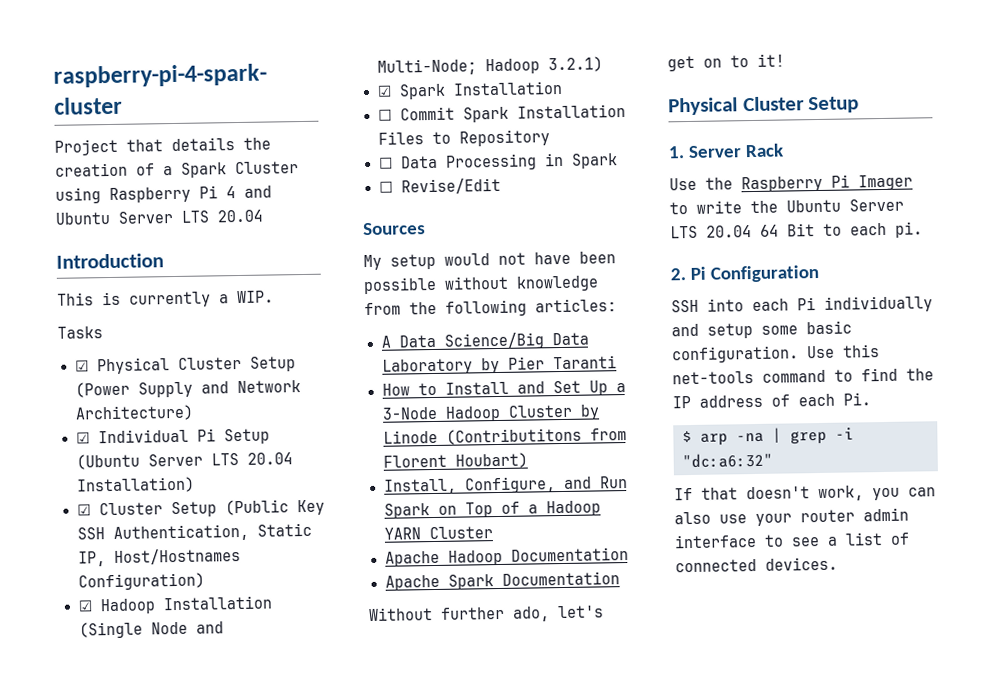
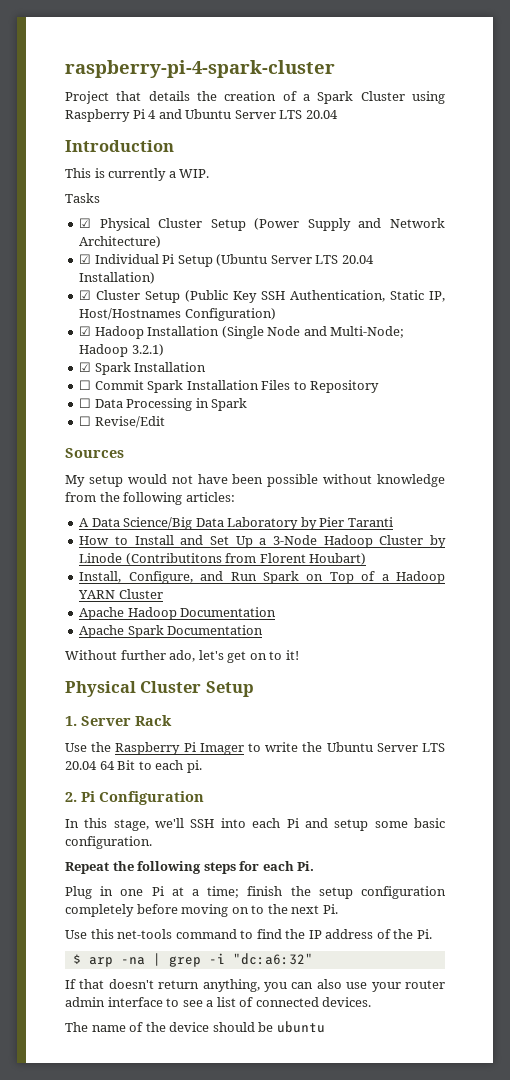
(820, 273) none -> [65,818,185,831] In this stage, we'll
[824,295,933,313] individually -> (299, 823) none
(799, 354) none -> [65,861,315,874] [65,886,446,899] [65,904,338,917] // Repeat the following steps for each Pi. // Plug in one Pi at a time; finish the setup configuration completely before moving on to the next Pi. //
[798,393,835,407] each -> [393,929,414,939] the
[818,485,864,502] work, -> [158,979,260,992] return anything,
(838, 563) none -> [65,1021,325,1033] // The name of the device should be ubuntu

